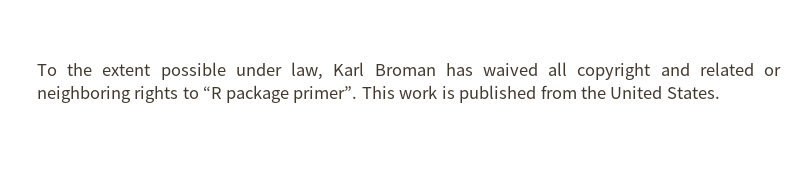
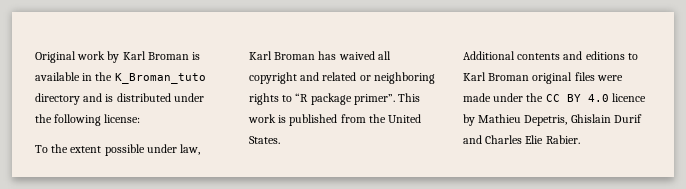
(37, 70) none -> [35,51,201,63] [35,72,206,84] [35,93,204,105] [35,114,141,126] Original work by Karl Broman is available in the K_Broman_tuto directory and is distributed under the following license: //
(720, 93) none -> [463,51,638,60] [463,72,623,84] [463,93,646,102] [463,114,642,126] [463,135,580,144] // Additional contents and editions to Karl Broman original files were made under the CC BY 4.0 licence by Mathieu Depetris, Ghislain Durif and Charles Elie Rabier.

